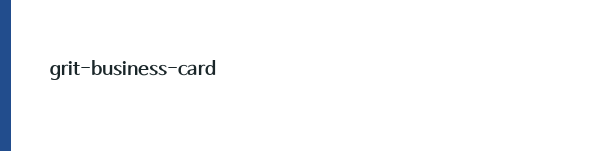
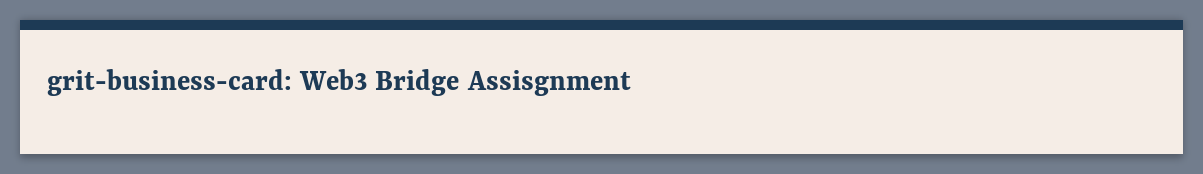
[50,60,216,80] grit-business-card -> [47,69,631,96] grit-business-card: Web3 Bridge Assisgnment

